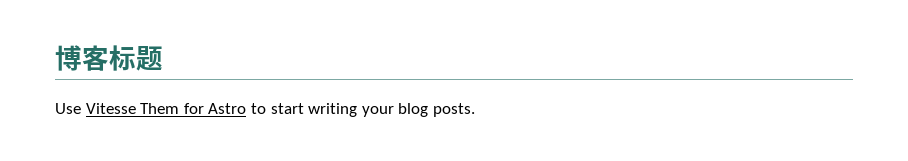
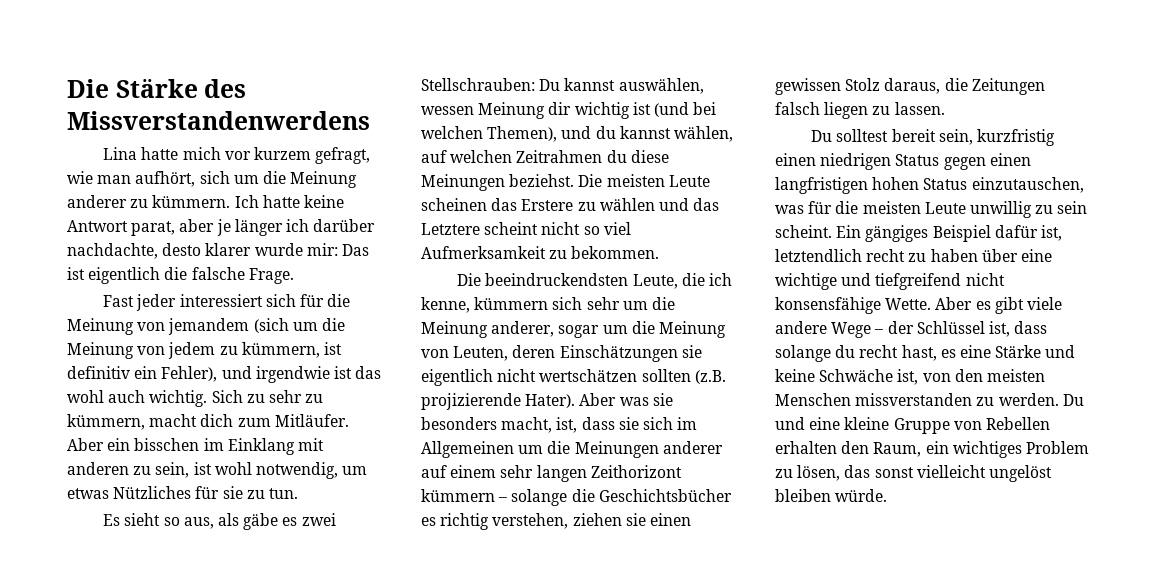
[55,45,163,71] [55,103,475,117] 博客标题 // Use Vitesse Them for Astro to start writing your blog posts. -> [67,79,247,98] [67,111,370,130] [103,147,371,164] [67,171,358,188] [67,195,344,208] [67,219,376,236] [67,243,369,259] [67,267,294,284] [103,294,351,311] [67,318,345,335] [67,342,342,359] [67,366,382,383] [67,390,324,407] [67,414,349,430] [67,438,324,455] [67,462,368,479] [67,486,298,499] [103,513,336,530] [421,78,704,94] [421,102,717,119] [421,126,733,142] [421,150,669,163] [421,174,710,191] [421,198,720,211] [421,222,631,235] [421,246,660,259] [457,273,732,289] [421,297,675,313] [421,321,726,338] [421,345,702,362] [421,369,726,386] [421,393,673,410] [421,417,698,433] [421,441,723,458] [421,465,682,482] [421,489,732,506] [421,513,691,530] [775,78,1045,95] [775,102,945,119] [811,129,1055,146] [775,153,1031,170] [775,177,1084,194] [775,201,1088,218] [775,225,1062,242] [775,249,1052,262] [775,273,1005,290] [775,297,1062,314] [775,321,1048,338] [775,345,1076,362] [775,369,1045,385] [775,393,1084,406] [775,417,1050,434] [775,441,1089,458] [775,465,1052,482] [775,489,888,502] Die Stärke des Missverstandenwerdens // Lina hatte mich vor kurzem gefragt, wie man aufhört, sich um die Meinung anderer zu kümmern. Ich hatte keine Antwort parat, aber je länger ich darüber nachdachte, desto klarer wurde mir: Das ist eigentlich die falsche Frage. // Fast jeder interessiert sich für die Meinung von jemandem (sich um die Meinung von jedem zu kümmern, ist definitiv ein Fehler), und irgendwie ist das wohl auch wichtig. Sich zu sehr zu kümmern, macht dich zum Mitläufer. Aber ein bisschen im Einklang mit anderen zu sein, ist wohl notwendig, um etwas Nützliches für sie zu tun. // Es sieht so aus, als gäbe es zwei Stellschrauben: Du kannst auswählen, wessen Meinung dir wichtig ist (und bei welchen Themen), und du kannst wählen, auf welchen Zeitrahmen du diese Meinungen beziehst. Die meisten Leute scheinen das Erstere zu wählen und das Letztere scheint nicht so viel Aufmerksamkeit zu bekommen. // Die beeindruckendsten Leute, die ich kenne, kümmern sich sehr um die Meinung anderer, sogar um die Meinung von Leuten, deren Einschätzungen sie eigentlich nicht wertschätzen sollten (z.B. projizierende Hater). Aber was sie besonders macht, ist, dass sie sich im Allgemeinen um die Meinungen anderer auf einem sehr langen Zeithorizont kümmern – solange die Geschichtsbücher es richtig verstehen, ziehen sie einen gewissen Stolz daraus, die Zeitungen falsch liegen zu lassen. // Du solltest bereit sein, kurzfristig einen niedrigen Status gegen einen langfristigen hohen Status einzutauschen, was für die meisten Leute unwillig zu sein scheint. Ein gängiges Beispiel dafür ist, letztendlich recht zu haben über eine wichtige und tiefgreifend nicht konsensfähige Wette. Aber es gibt viele andere Wege – der Schlüssel ist, dass solange du recht hast, es eine Stärke und keine Schwäche ist, von den meisten Menschen missverstanden zu werden. Du und eine kleine Gruppe von Rebellen erhalten den Raum, ein wichtiges Problem zu lösen, das sonst vielleicht ungelöst bleiben würde.

